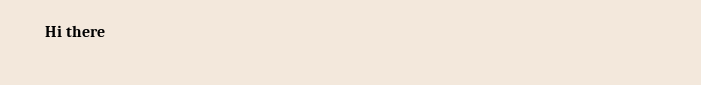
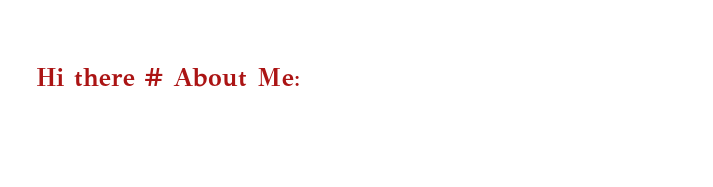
(106, 31) none -> [145,68,300,87] # About Me:

